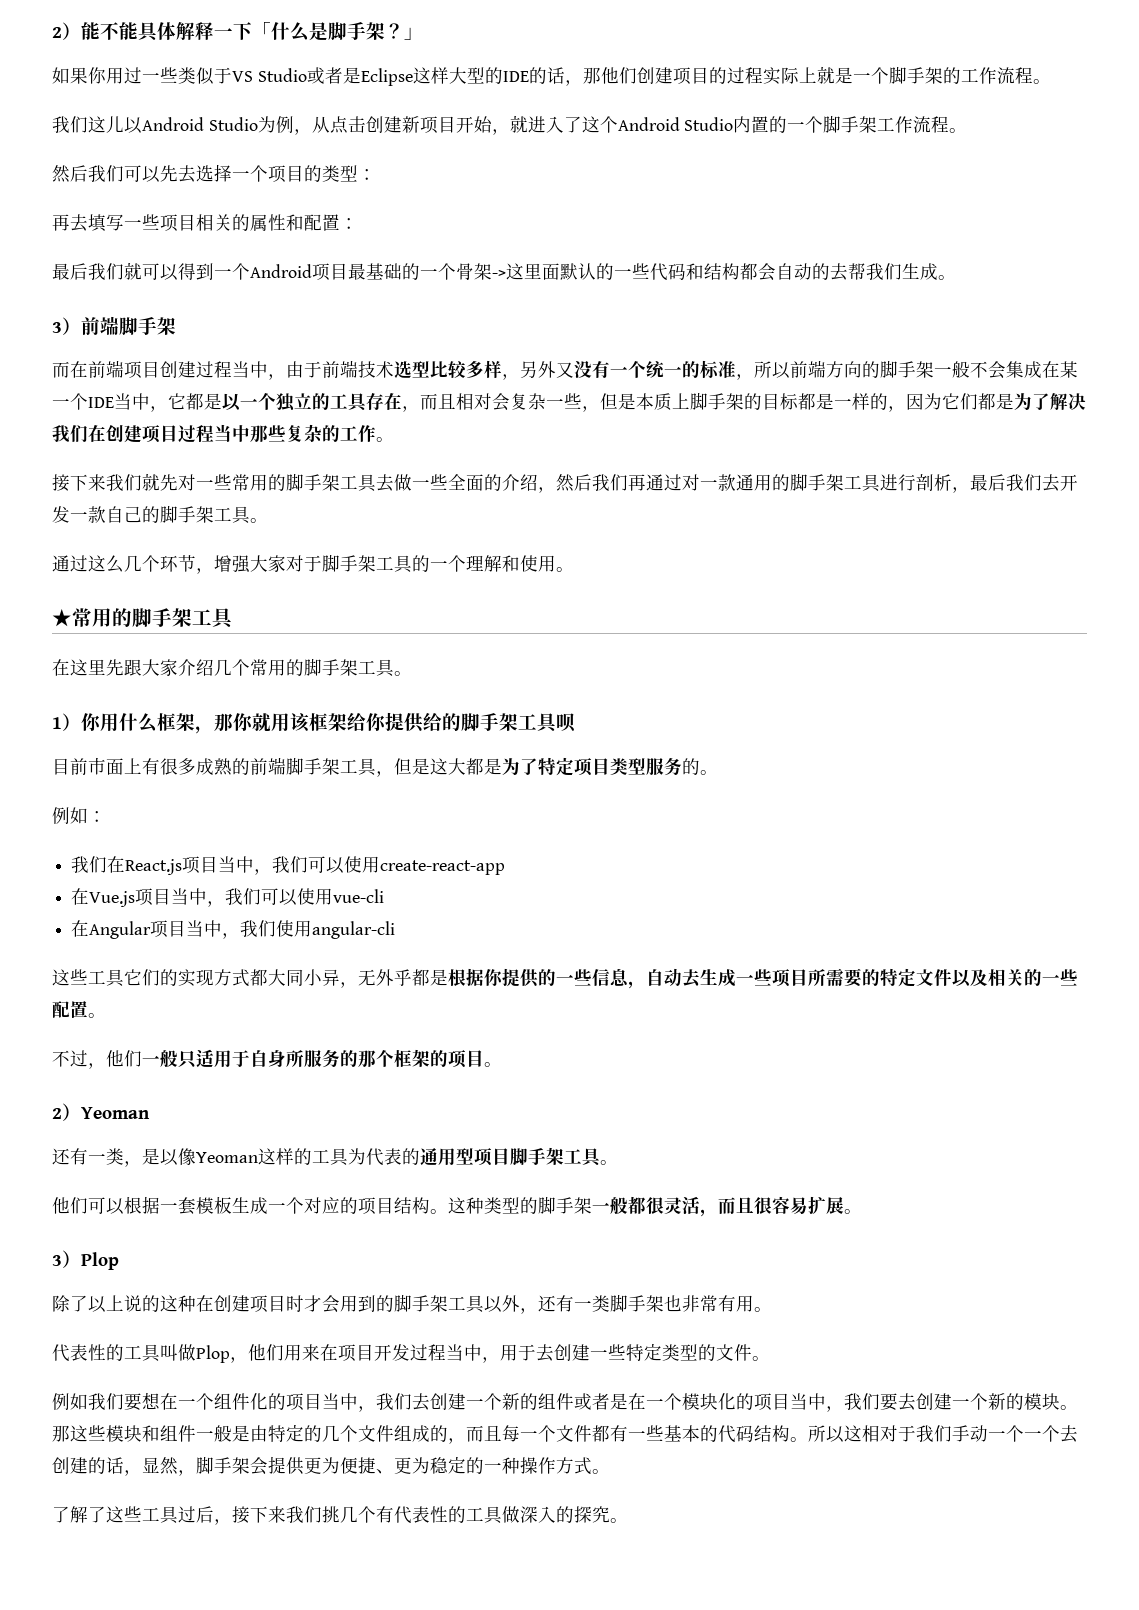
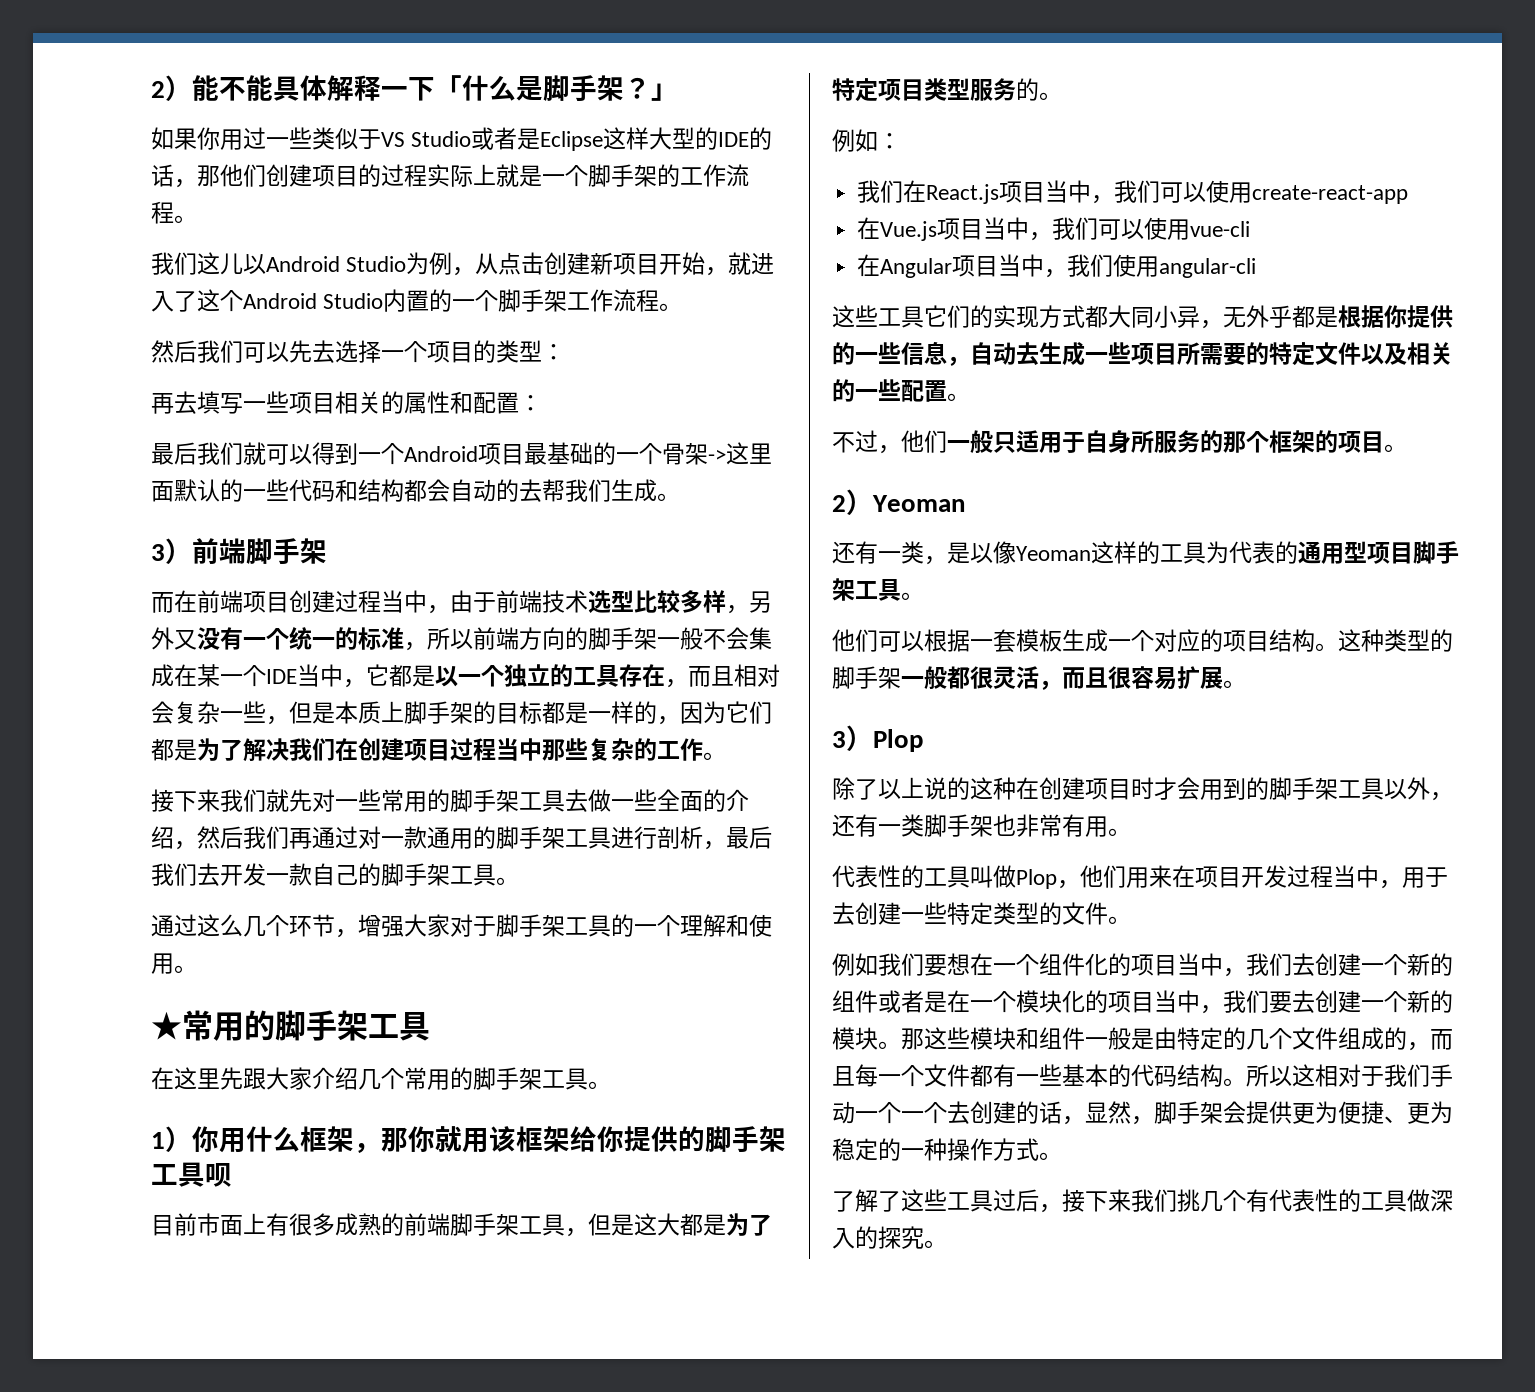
[423,712,442,731] 给 -> (678, 1139) none

